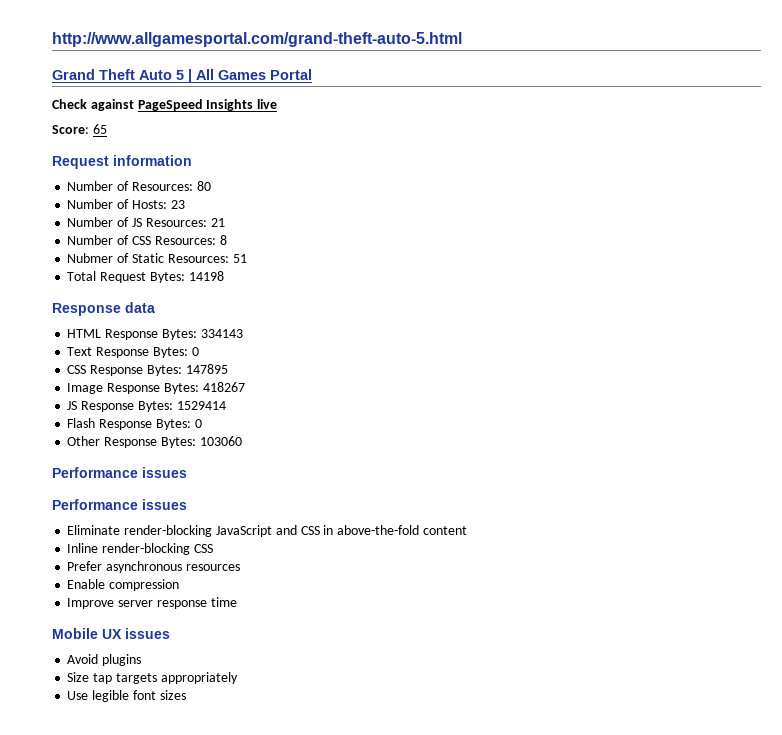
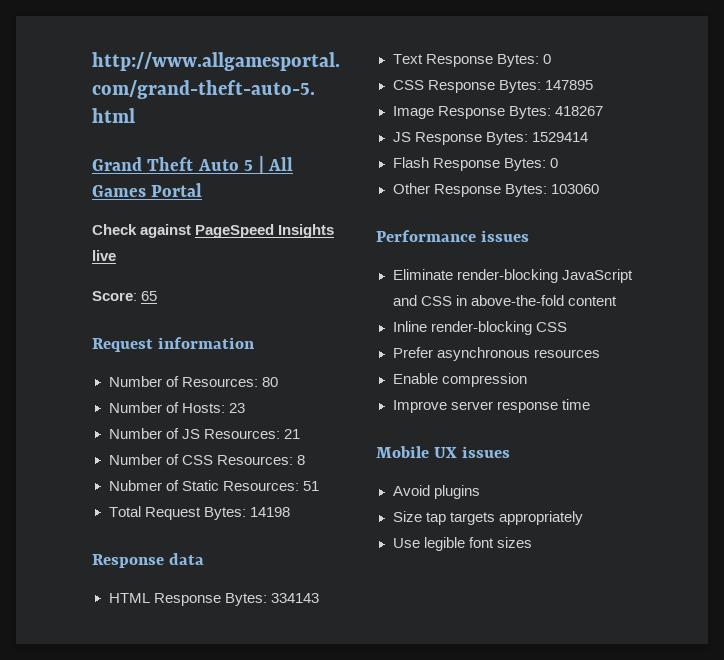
[52,499,187,510] // Performance issues -> (530, 236) none

